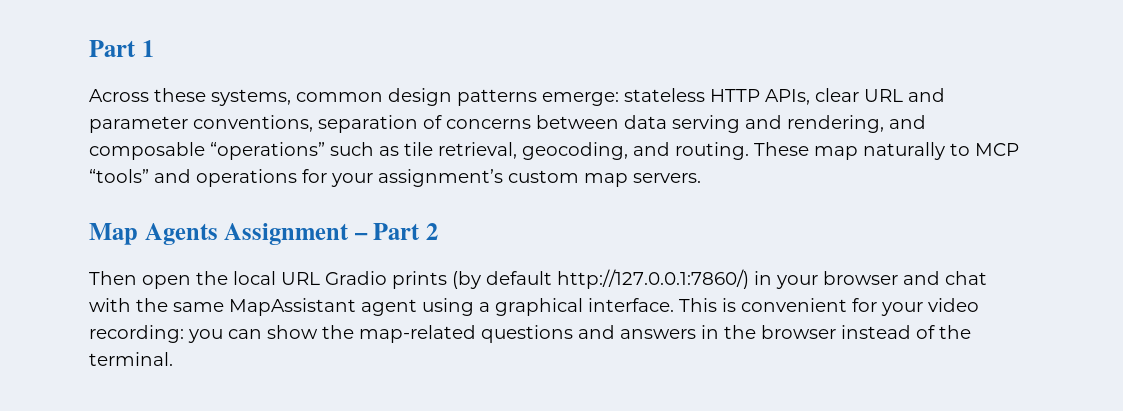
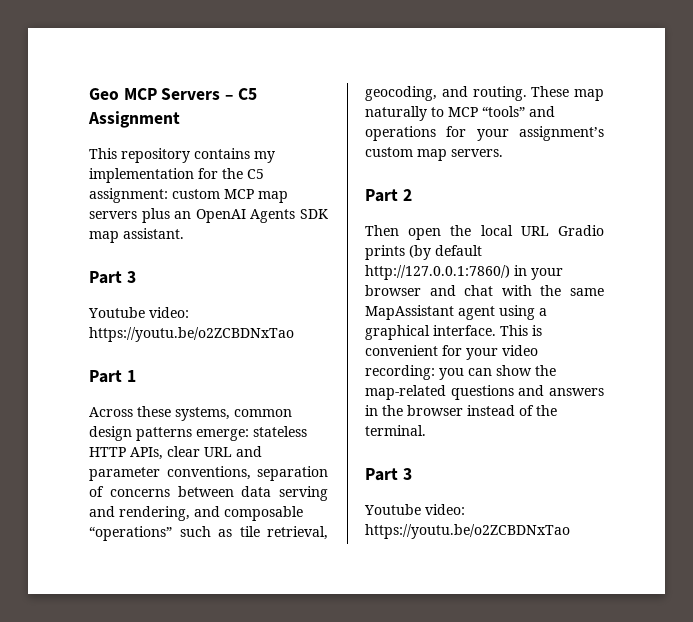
(89, 48) none -> [89,88,257,100] [88,111,180,128] [89,148,275,163] [89,168,264,183] [89,188,288,203] [89,208,328,223] [89,228,184,243] [89,271,136,284] [88,307,189,318] [89,327,294,342] Geo MCP Servers – C5 Assignment // This repository contains my implementation for the C5 assignment: custom MCP map servers plus an OpenAI Agents SDK map assistant. // Part 3 // Youtube video: https://youtu.be/o2ZCBDNxTao //
[89,223,368,245] Map Agents Assignment – -> (503, 153) none
(173, 359) none -> [365,468,412,481] [364,504,465,515] [365,524,570,539] // Part 3 // Youtube video: https://youtu.be/o2ZCBDNxTao

